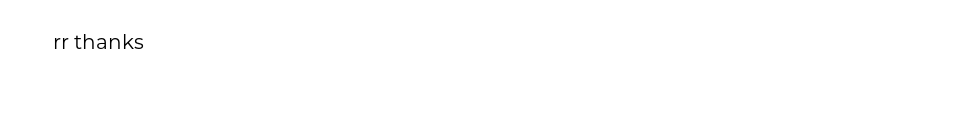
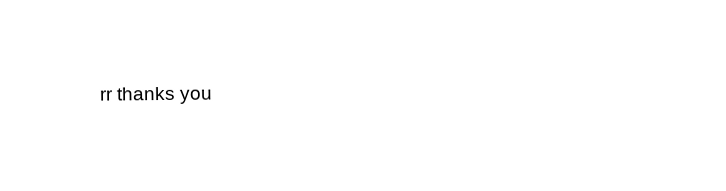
(145, 41) none -> [179,89,214,104] you

